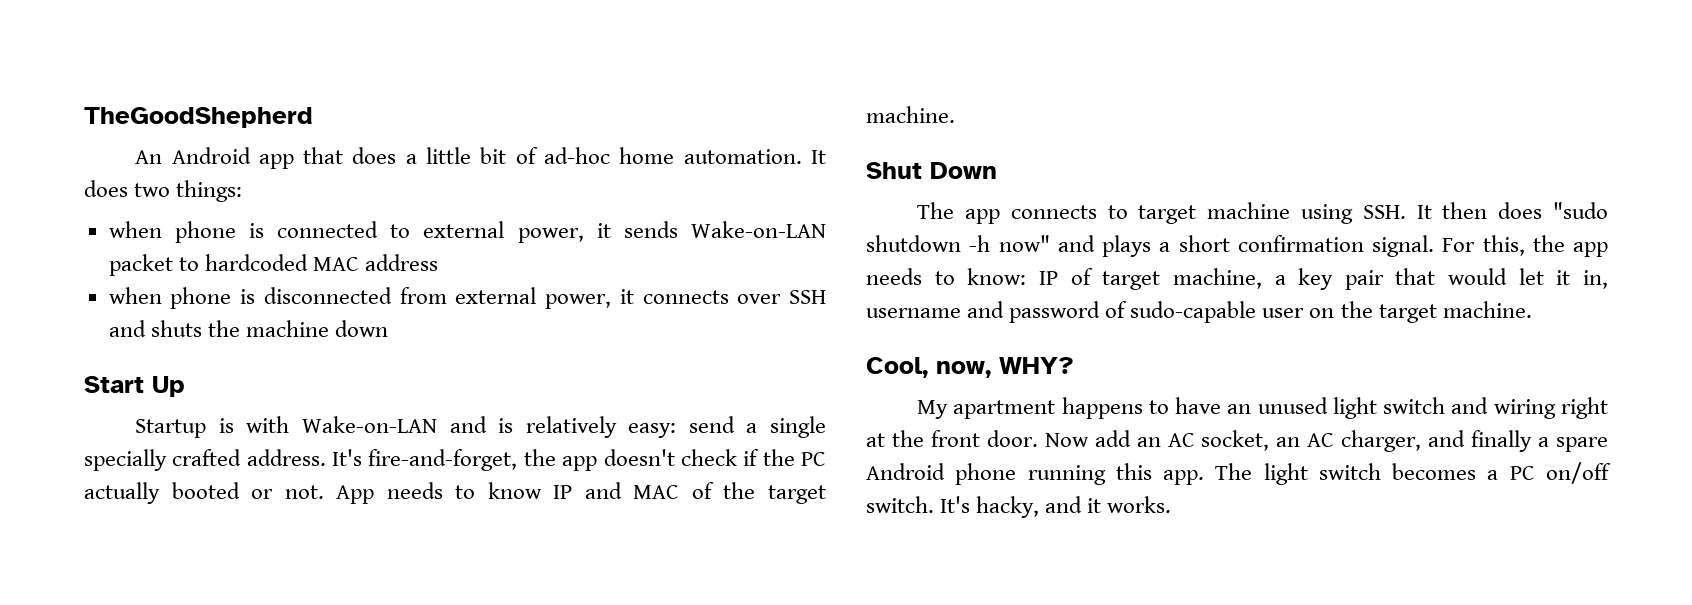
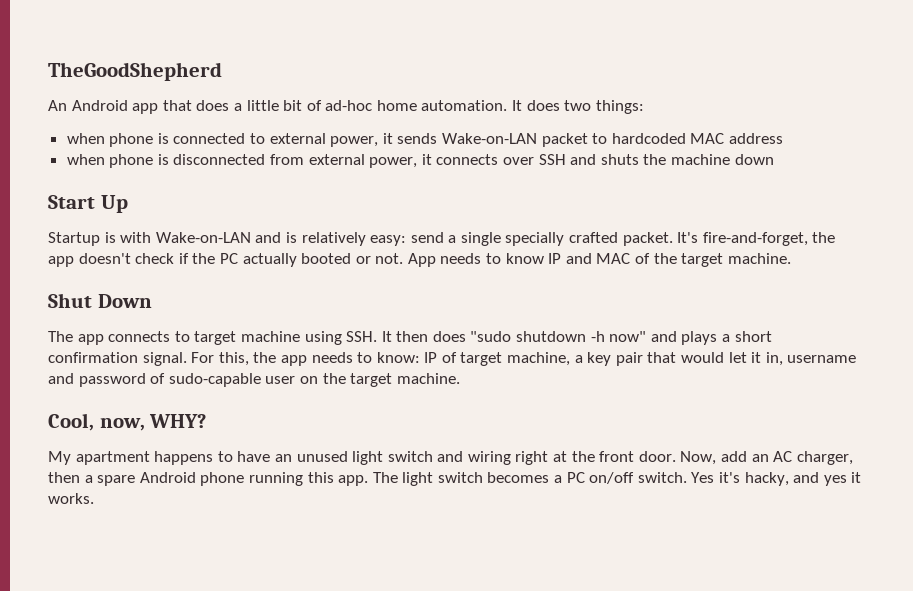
[246,449,326,466] address. -> [622,232,673,246] packet.
[1044,433,1089,447] Now -> [680,451,717,465] Now,
[1201,430,1533,452] socket, an AC charger, and finally -> [796,451,853,465] [48,472,80,483] charger, then
[940,496,971,513] It's -> [691,472,741,483] Yes it's
(1083, 504) none -> [823,475,847,486] yes

